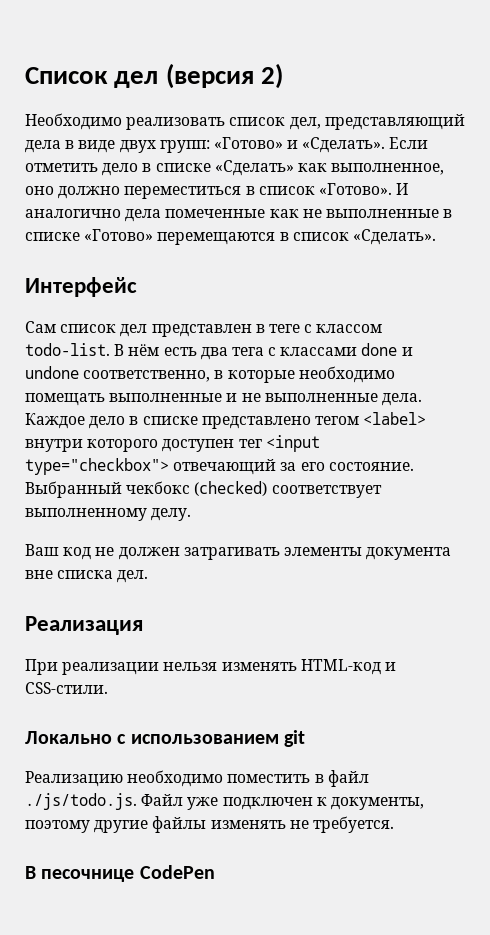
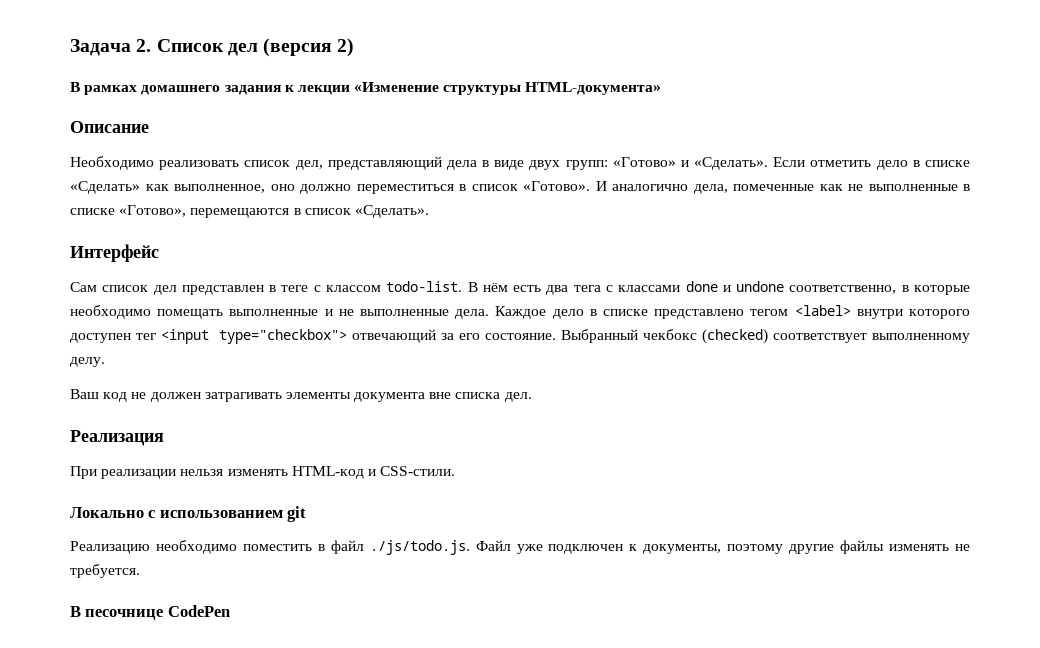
(25, 75) none -> [70,39,152,56] Задача 2.
(283, 76) none -> [70,82,662,95] [70,121,149,133] // В рамках домашнего задания к лекции «Изменение структуры HTML-документа» // Описание
[125,209,162,222] дела -> [693,184,728,194] дела,
[84,229,154,241] «Готово» -> [119,205,187,217] «Готово»,

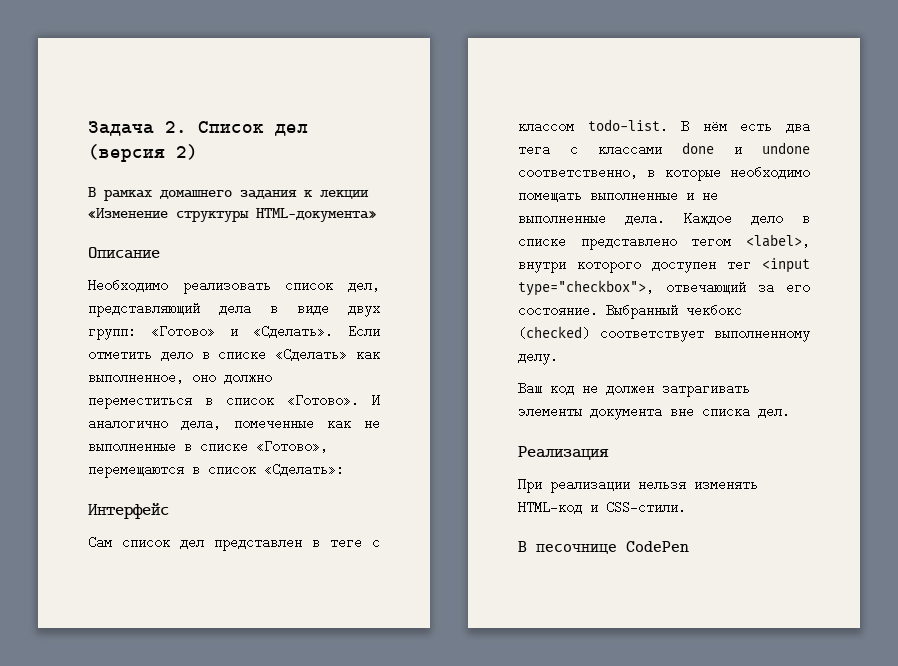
[354,205,429,218] «Сделать». -> [264,461,344,477] «Сделать»:
[794,305,851,316] <label> -> [746,234,810,248] <label>,
[218,329,347,344] type="checkbox"> -> [518,280,654,296] type="checkbox">,
[70,506,307,522] [70,540,970,555] [70,564,140,578] // Локально с использованием git // Реализацию необходимо поместить в файл ./js/todo.js. Файл уже подключен к документы, поэтому другие файлы изменять не требуется. -> (686, 507) none

